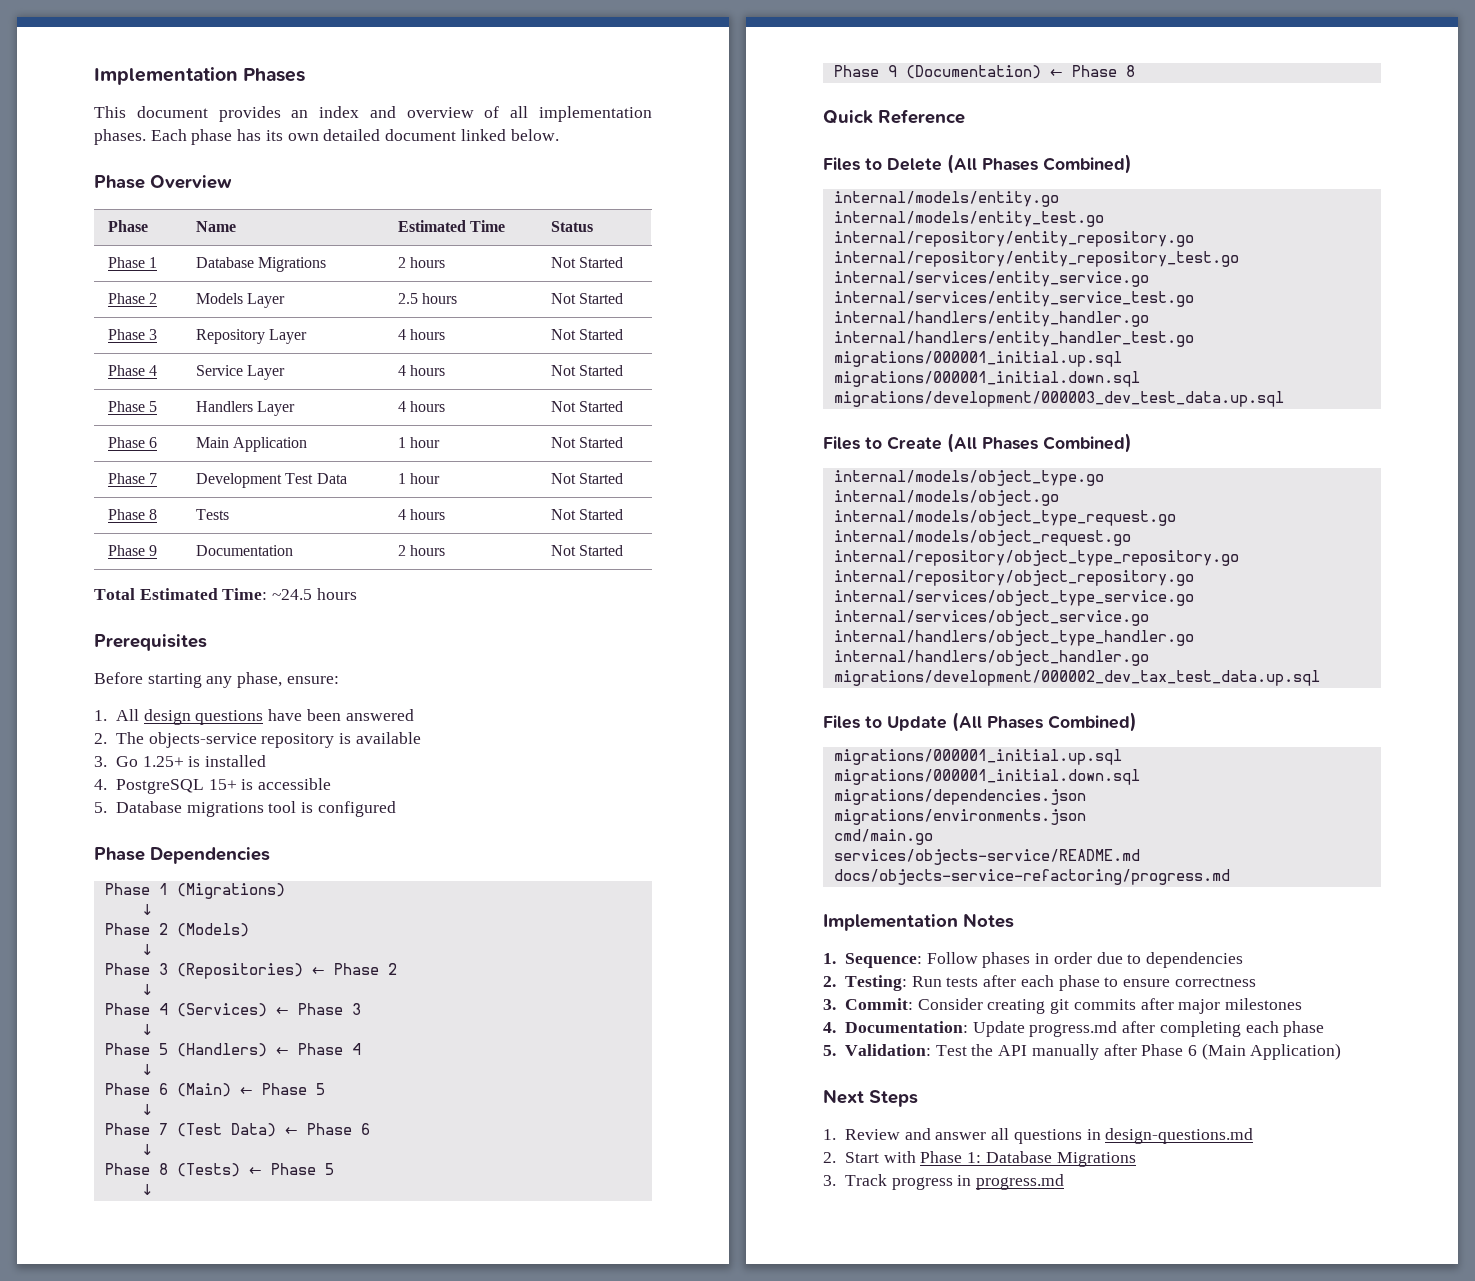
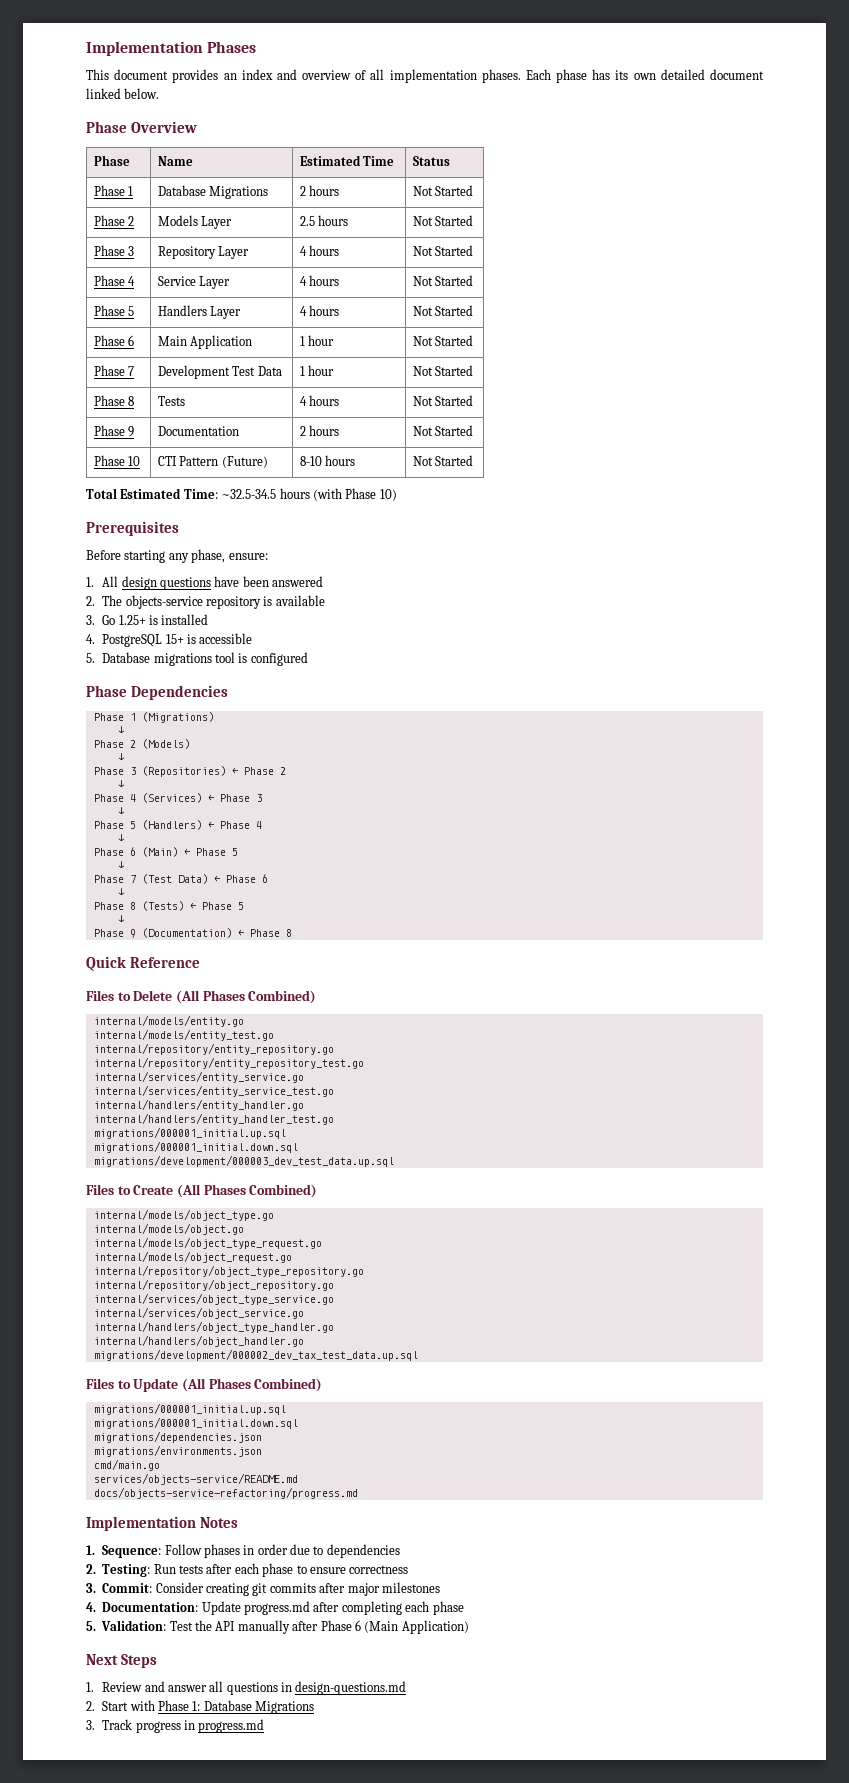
(624, 550) none -> [93,455,141,466] [157,456,268,468] [299,455,356,466] [412,455,474,466] // Phase 10 | CTI Pattern (Future) | 8-10 hours | Not Started
[272,588,357,600] ~24.5 hours -> [221,488,397,501] ~32.5-34.5 hours (with Phase 10)

